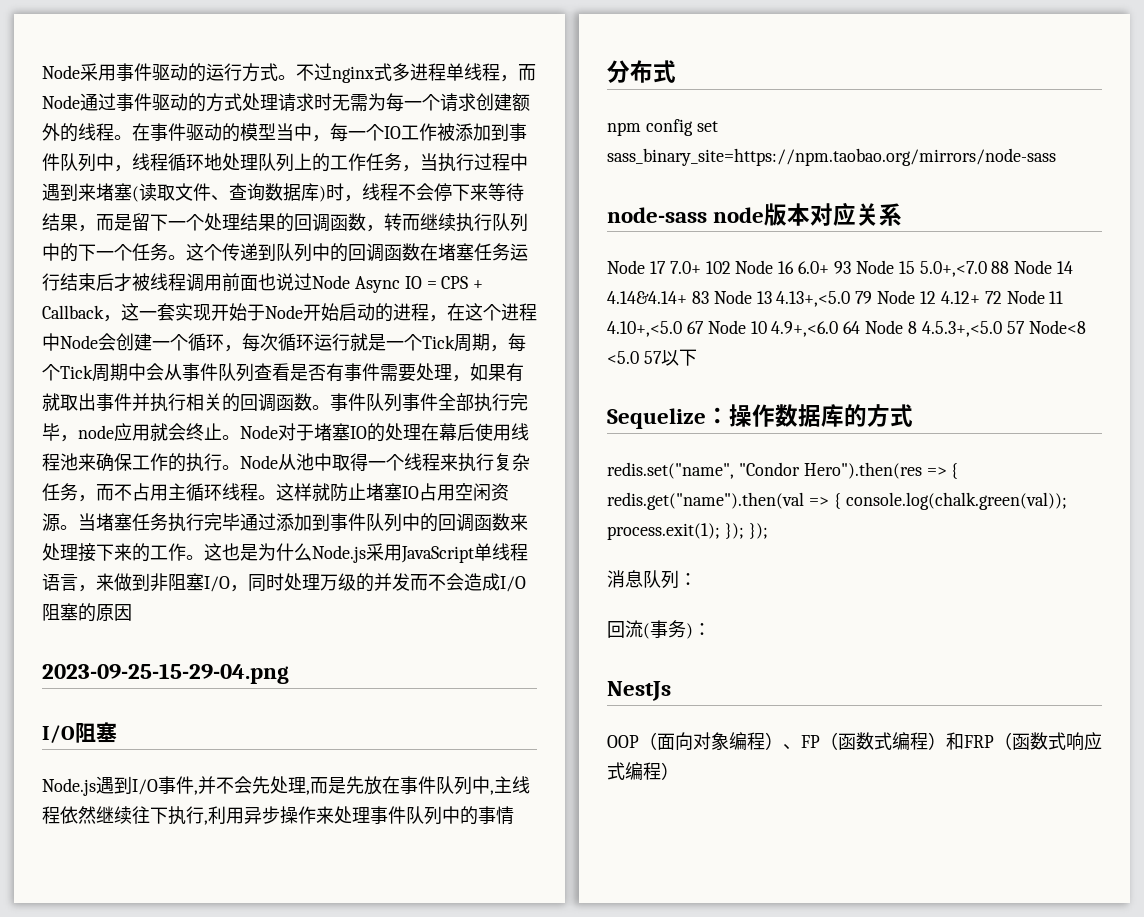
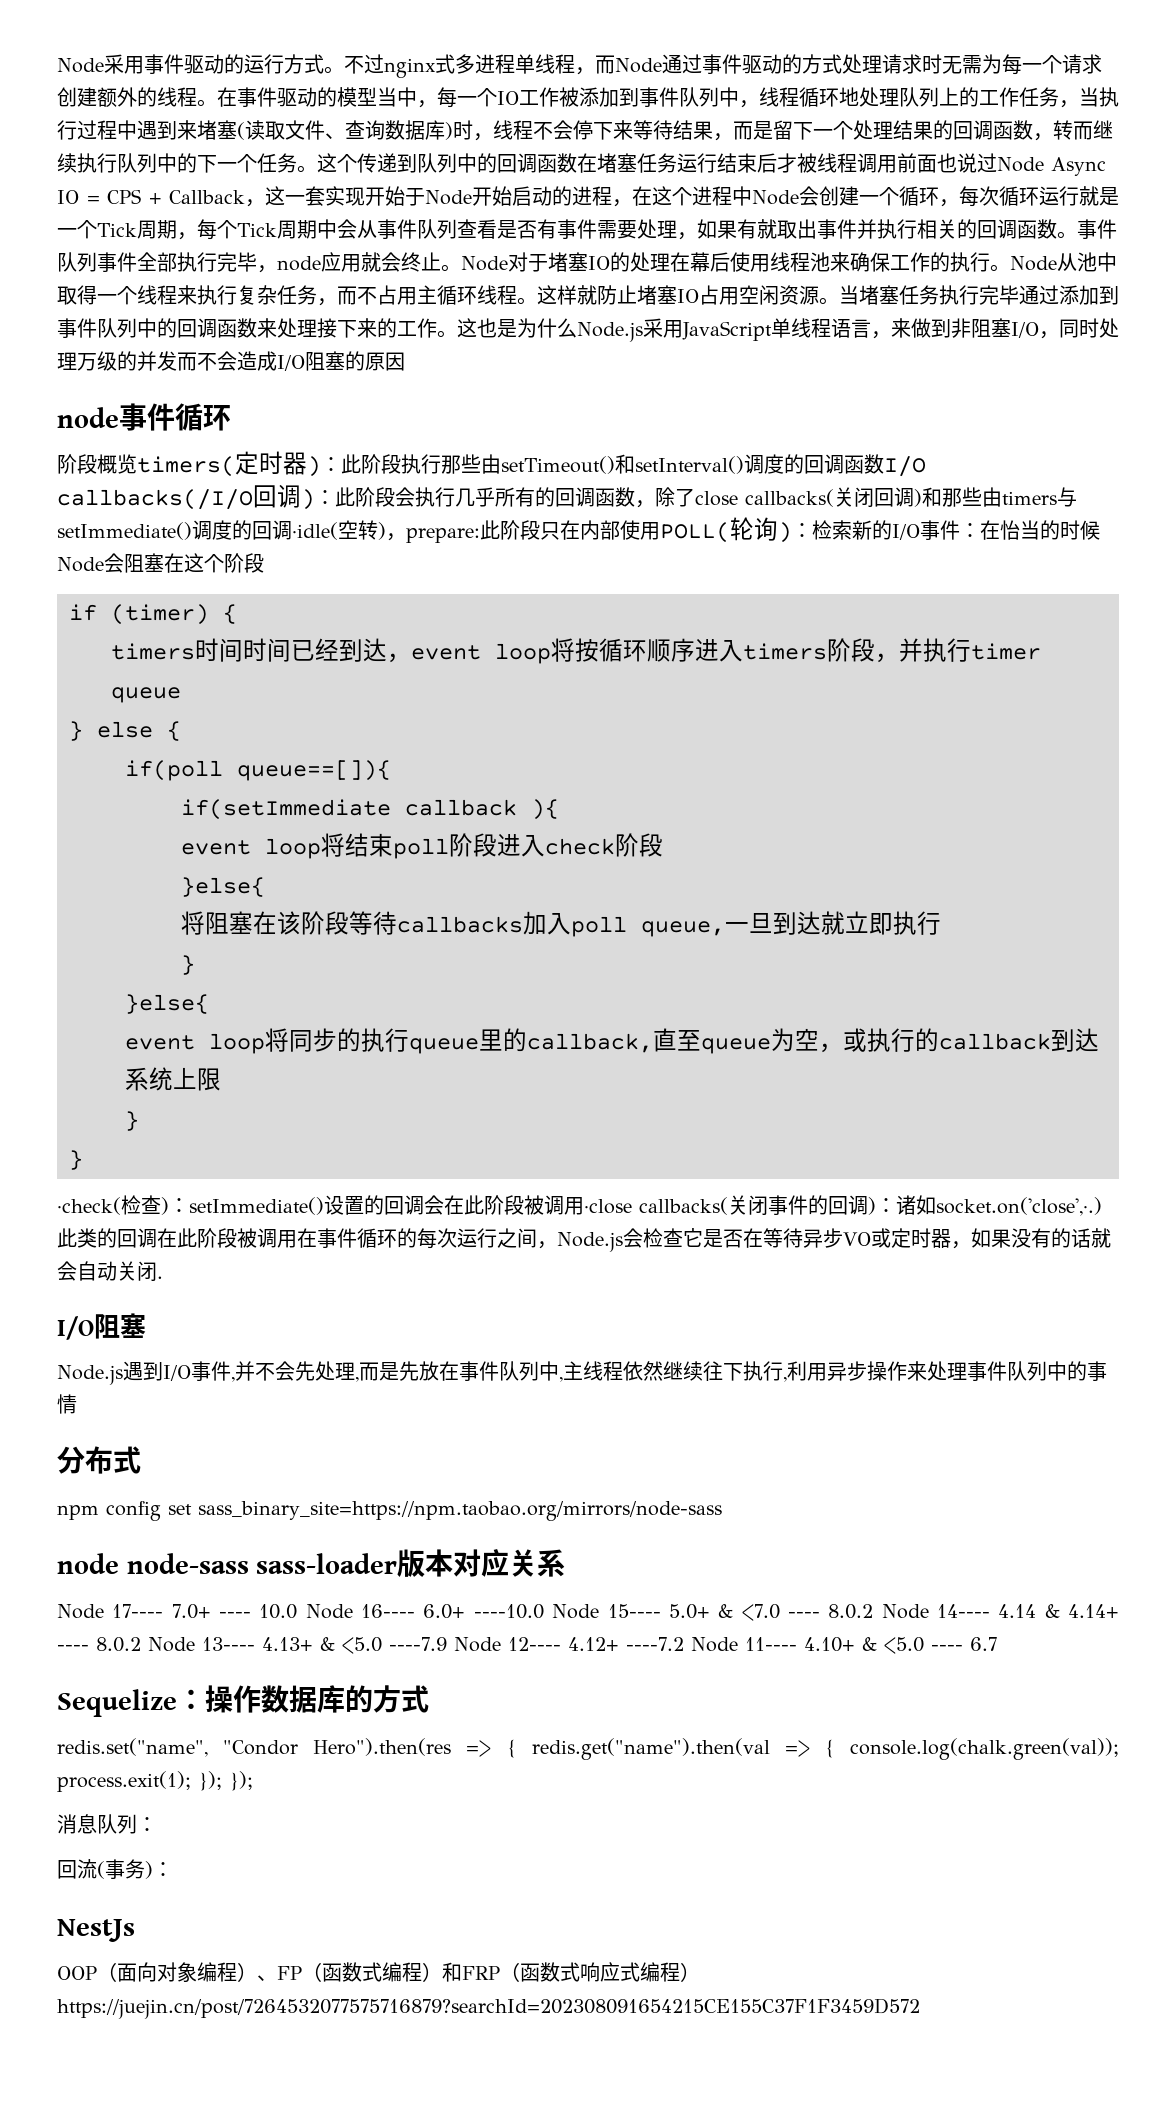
[42,663,289,684] 2023-09-25-15-29-04.png -> [57,403,231,431] [57,451,926,477] [57,484,1077,510] [57,517,1100,543] [57,553,264,573] [69,604,237,625] [111,638,1041,664] [111,687,181,703] [69,721,181,741] [125,760,391,781] [181,799,559,820] [181,833,663,859] [181,877,265,897] [181,911,941,937] [181,955,195,975] [125,994,209,1014] [125,1028,1099,1054] [125,1067,221,1091] [125,1111,139,1131] [69,1150,83,1170] [57,1195,1102,1216] [57,1228,1111,1252] [57,1261,163,1282] node事件循环 // 阶段概览timers(定时器)：此阶段执行那些由setTimeout()和setInterval()调度的回调函数I/O callbacks(/I/O回调)：此阶段会执行几乎所有的回调函数，除了close callbacks(关闭回调)和那些由timers与setImmediate()调度的回调·idle(空转)，prepare:此阶段只在内部使用POLL(轮询)：检索新的I/O事件：在怡当的时候Node会阻塞在这个阶段 // if (timer) { // timers时间时间已经到达，event loop将按循环顺序进入timers阶段，并执行timer queue // } else { // if(poll queue==[]){ // if(setImmediate callback ){ // event loop将结束poll阶段进入check阶段 // }else{ // 将阻塞在该阶段等待callbacks加入poll queue,一旦到达就立即执行 // } // }else{ // event loop将同步的执行queue里的callback,直至queue为空，或执行的callback到达系统上限 // } // } // ·check(检查)：setImmediate()设置的回调会在此阶段被调用·close callbacks(关闭事件的回调)：诸如socket.on('close',·.)此类的回调在此阶段被调用在事件循环的每次运行之间，Node.js会检查它是否在等待异步VO或定时器，如果没有的话就会自动关闭.
[607,207,765,223] node-sass node -> [57,1553,398,1574] node node-sass sass-loader
[649,260,1074,277] [607,290,1064,307] [607,320,1086,337] [607,349,697,366] 17 7.0+ 102 Node 16 6.0+ 93 Node 15 5.0+,<7.0 88 Node 14 4.14&4.14+ 83 Node 13 4.13+,<5.0 79 Node 12 4.12+ 72 Node 11 4.10+,<5.0 67 Node 10 4.9+,<6.0 64 Node 8 4.5.3+,<5.0 57 Node<8 <5.0 57以下 -> [112,1604,1120,1621] [57,1637,997,1654] 17---- 7.0+ ---- 10.0 Node 16---- 6.0+ ----10.0 Node 15---- 5.0+ & <7.0 ---- 8.0.2 Node 14---- 4.14 & 4.14+ ---- 8.0.2 Node 13---- 4.13+ & <5.0 ----7.9 Node 12---- 4.12+ ----7.2 Node 11---- 4.10+ & <5.0 ---- 6.7
(679, 771) none -> [57,1998,920,2019] https://juejin.cn/post/7264532077575716879?searchId=202308091654215CE155C37F1F3459D572

